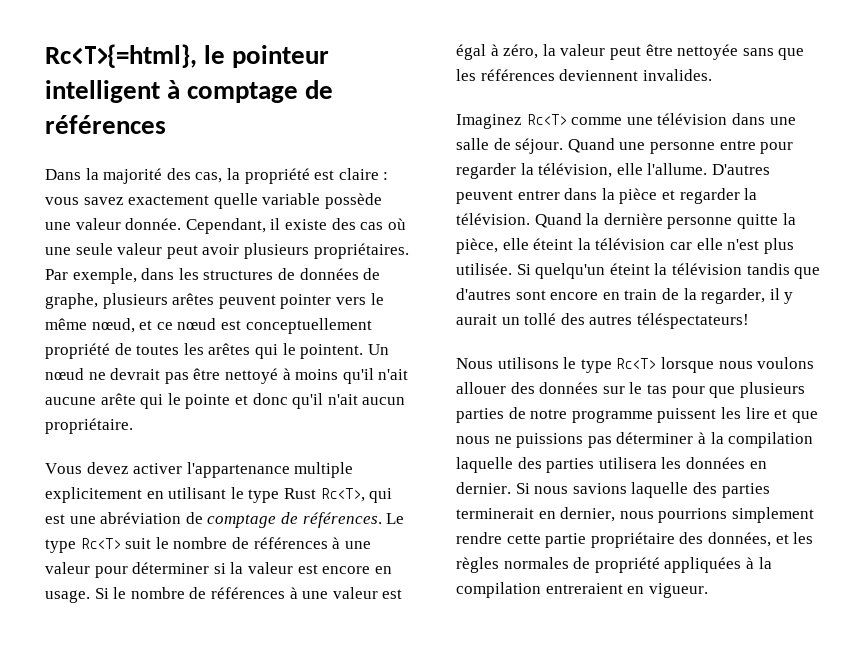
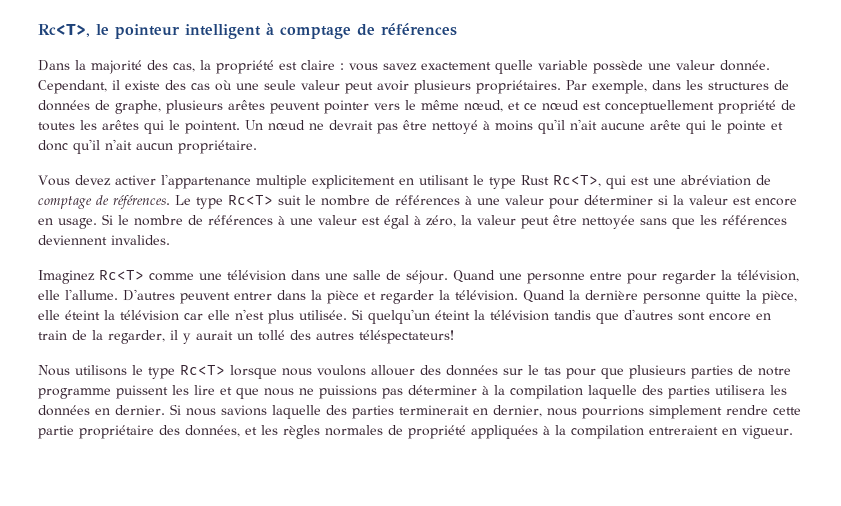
[45,44,197,68] Rc<T>{=html}, -> [38,24,90,37] Rc<T>,

